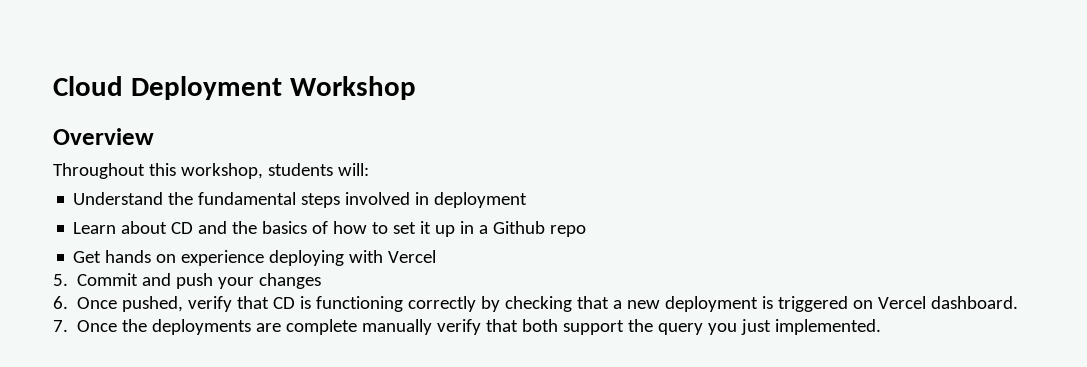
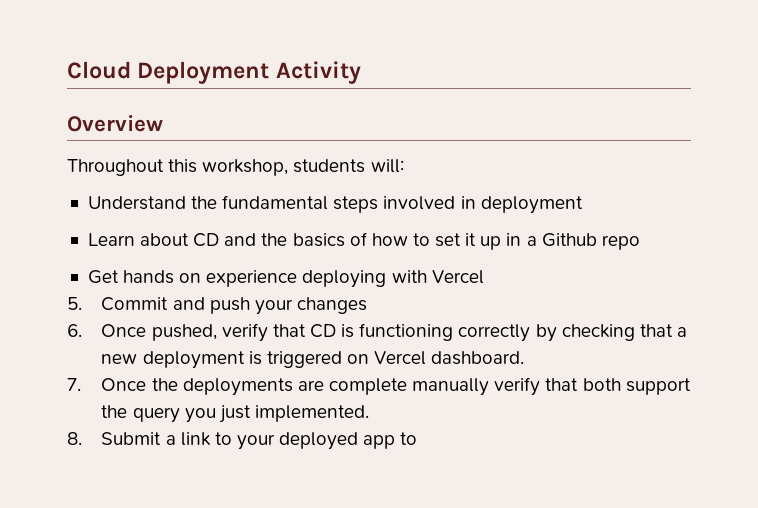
[289,76,416,100] Workshop -> [275,61,361,84] Activity
(882, 327) none -> [67,432,418,450] // 8. Submit a link to your deployed app to

